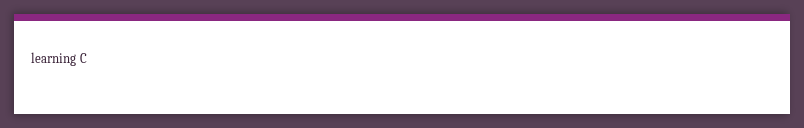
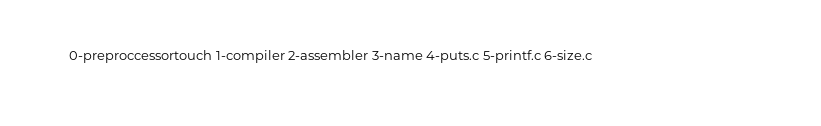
[31,52,87,66] learning C -> [69,50,593,63] 0-preproccessortouch 1-compiler 2-assembler 3-name 4-puts.c 5-printf.c 6-size.c

